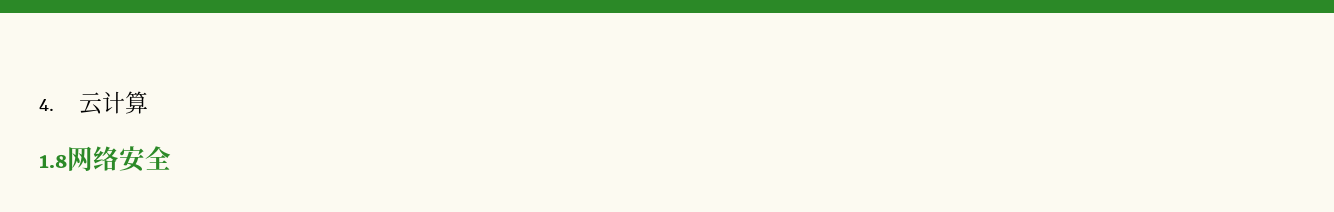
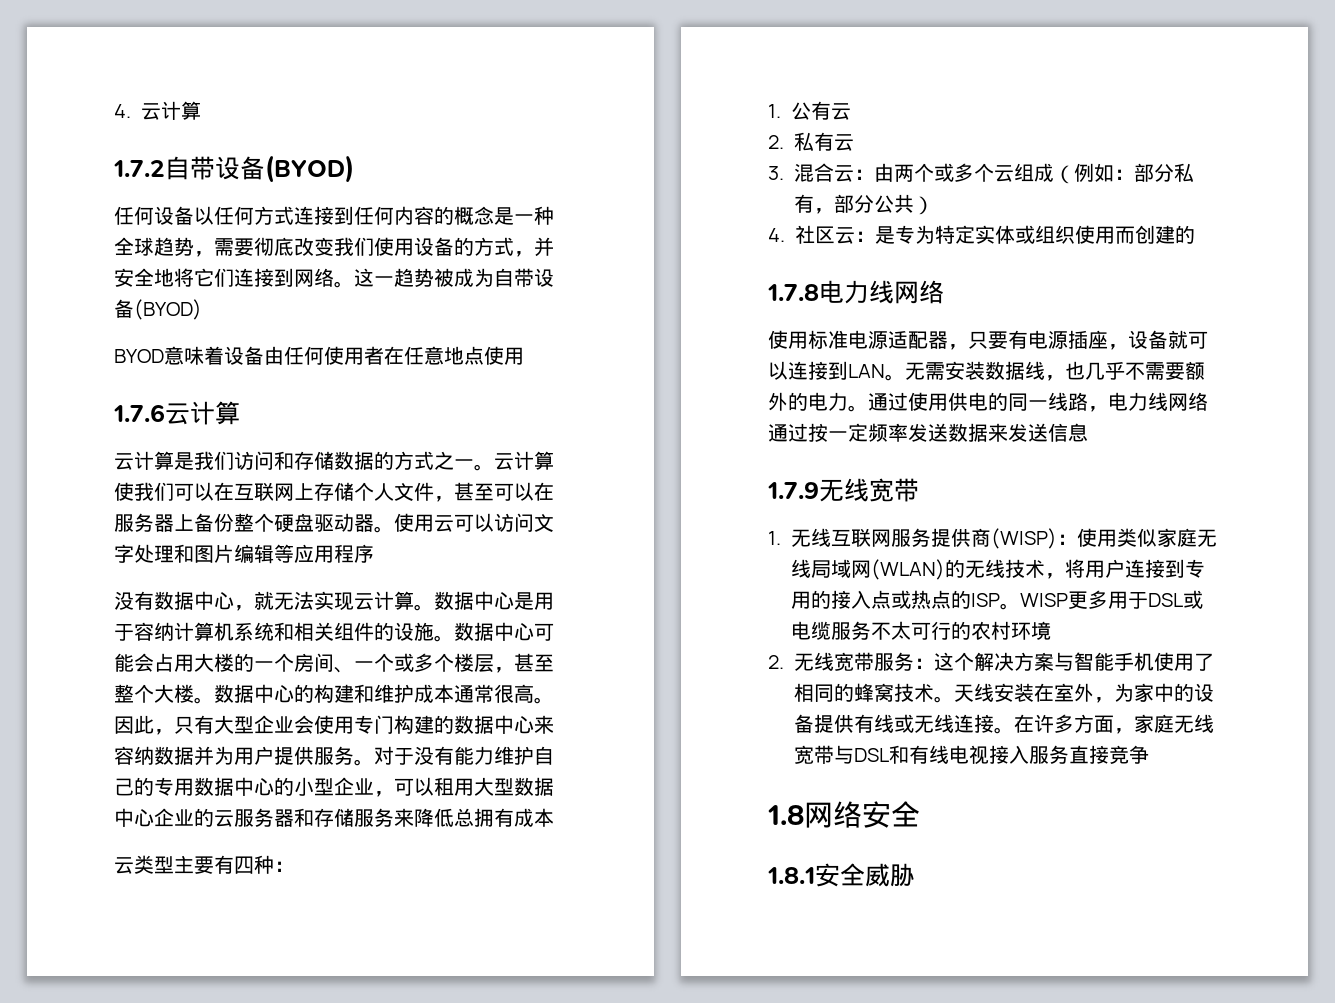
(148, 102) none -> [113,155,354,183] [114,206,554,225] [114,237,554,257] [114,268,554,288] [114,299,202,320] [114,346,524,365] [113,401,240,425] [114,451,554,471] [114,482,554,502] [114,513,554,533] [114,544,374,564] [114,591,554,611] [114,622,554,642] [114,653,554,673] [114,684,554,704] [114,715,554,735] [114,746,554,766] [114,777,554,797] [114,808,554,827] [114,855,294,874] [768,101,852,120] [768,132,854,151] [768,163,1194,184] [794,194,934,215] [768,225,1195,244] [767,280,944,304] [768,330,1208,350] [768,361,1205,381] [768,392,1208,412] [768,423,1088,442] [767,478,919,502] [768,528,1218,549] [791,559,1206,580] [791,590,1204,610] [791,621,1052,640] [768,652,1214,671] [794,683,1214,703] [794,714,1214,734] [794,745,1149,765] // 1.7.2自带设备(BYOD) // 任何设备以任何方式连接到任何内容的概念是一种全球趋势，需要彻底改变我们使用设备的方式，并安全地将它们连接到网络。这一趋势被成为自带设备(BYOD) // BYOD意味着设备由任何使用者在任意地点使用 // 1.7.6云计算 // 云计算是我们访问和存储数据的方式之一。云计算使我们可以在互联网上存储个人文件，甚至可以在服务器上备份整个硬盘驱动器。使用云可以访问文字处理和图片编辑等应用程序 // 没有数据中心，就无法实现云计算。数据中心是用于容纳计算机系统和相关组件的设施。数据中心可能会占用大楼的一个房间、一个或多个楼层，甚至整个大楼。数据中心的构建和维护成本通常很高。因此，只有大型企业会使用专门构建的数据中心来容纳数据并为用户提供服务。对于没有能力维护自己的专用数据中心的小型企业，可以租用大型数据中心企业的云服务器和存储服务来降低总拥有成本 // 云类型主要有四种： // 1.公有云 // 2.私有云 // 3.混合云：由两个或多个云组成（例如：部分私有，部分公共） // 4.社区云：是专为特定实体或组织使用而创建的 // 1.7.8电力线网络 // 使用标准电源适配器，只要有电源插座，设备就可以连接到LAN。无需安装数据线，也几乎不需要额外的电力。通过使用供电的同一线路，电力线网络通过按一定频率发送数据来发送信息 // 1.7.9无线宽带 // 1.无线互联网服务提供商(WISP)：使用类似家庭无线局域网(WLAN)的无线技术，将用户连接到专用的接入点或热点的ISP。WISP更多用于DSL或电缆服务不太可行的农村环境 // 2.无线宽带服务：这个解决方案与智能手机使用了相同的蜂窝技术。天线安装在室外，为家中的设备提供有线或无线连接。在许多方面，家庭无线宽带与DSL和有线电视接入服务直接竞争
(171, 158) none -> [767,863,915,887] // 1.8.1安全威胁

